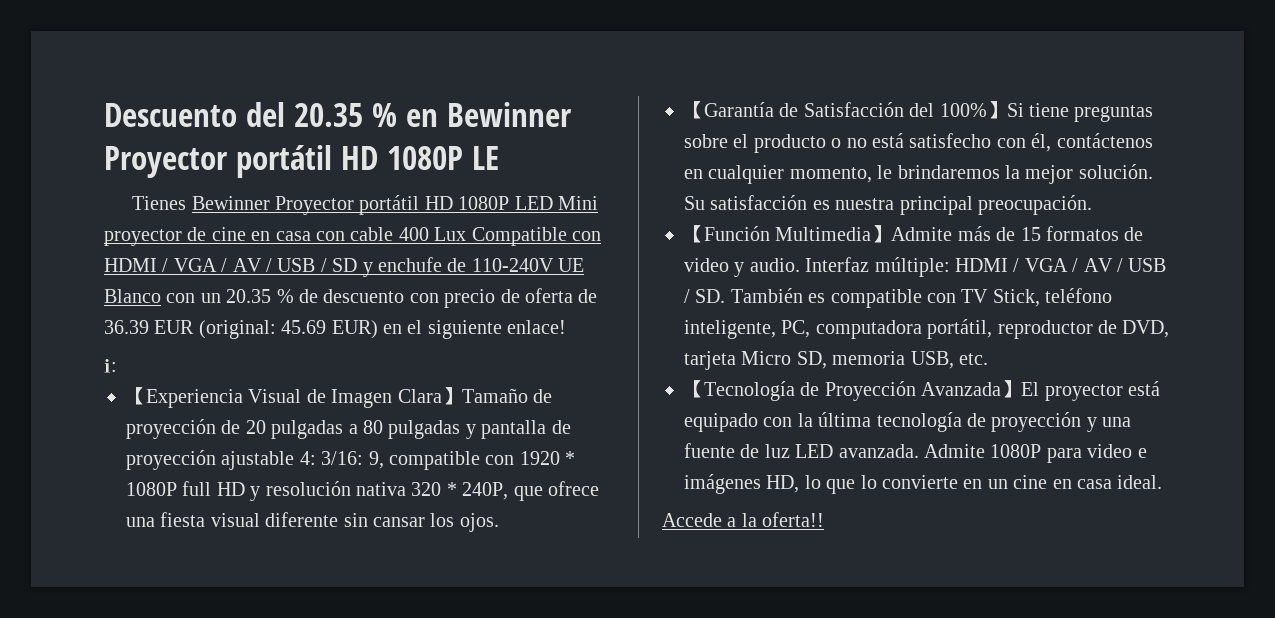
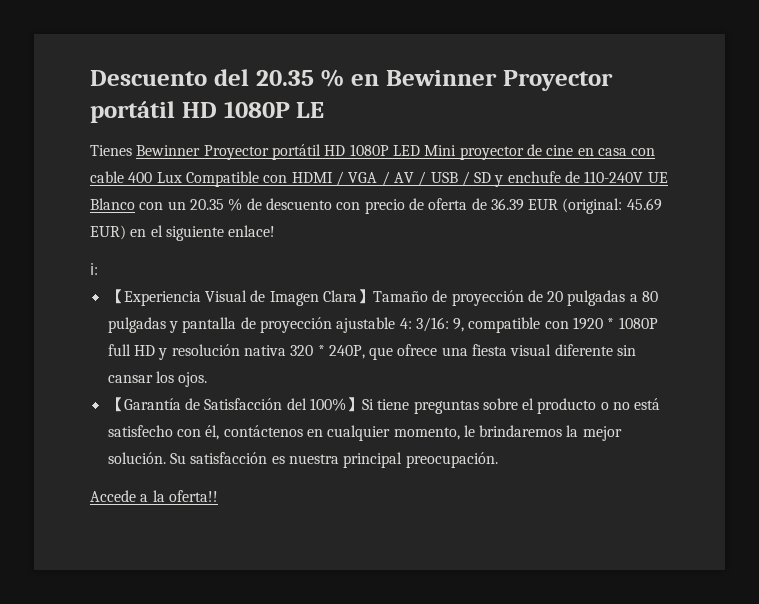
[684,225,1144,243] [684,257,1167,277] [684,288,1113,308] [684,319,1170,339] [684,351,988,370] [684,380,1160,401] [684,412,1132,432] [684,443,1147,463] [684,474,1163,494] // 【Función Multimedia】Admite más de 15 formatos de video y audio. Interfaz múltiple: HDMI / VGA / AV / USB / SD. También es compatible con TV Stick, teléfono inteligente, PC, computadora portátil, reproductor de DVD, tarjeta Micro SD, memoria USB, etc. // 【Tecnología de Proyección Avanzada】El proyector está equipado con la última tecnología de proyección y una fuente de luz LED avanzada. Admite 1080P para video e imágenes HD, lo que lo convierte en un cine en casa ideal. -> (498, 460) none

